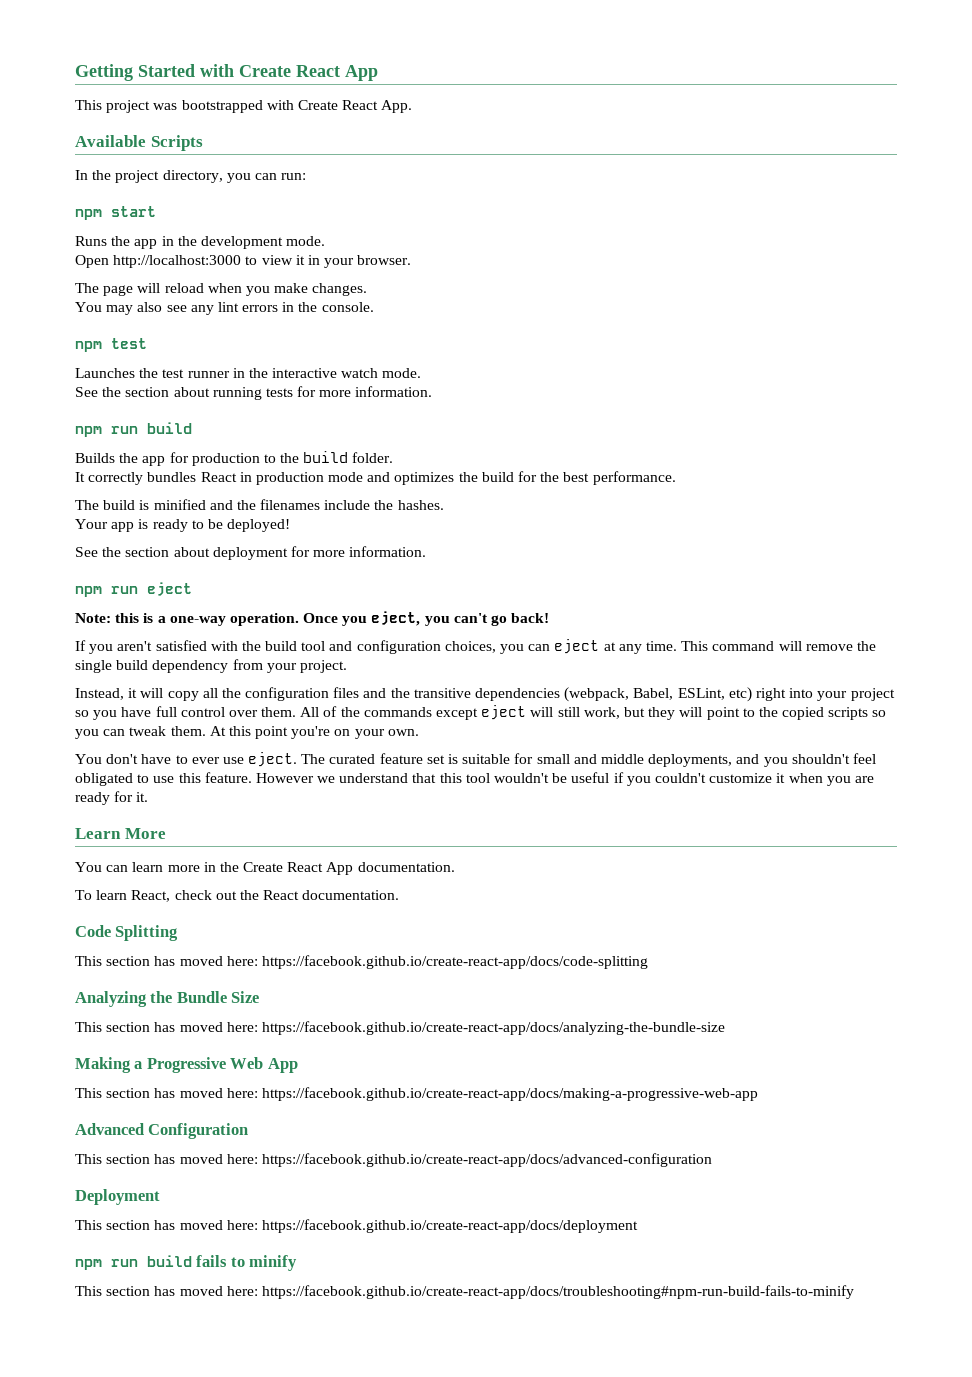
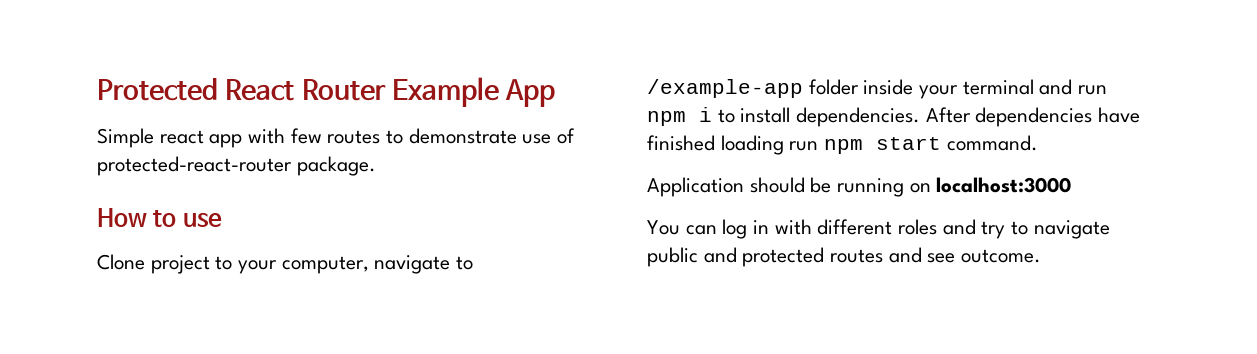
[75,64,378,81] [75,100,413,113] [75,135,203,151] [75,170,307,183] [75,206,156,220] [75,236,326,249] [75,255,412,268] [75,283,368,296] [75,302,374,315] [75,338,147,352] [75,368,422,378] [75,386,433,400] [75,422,192,437] [75,451,394,466] [75,471,676,485] [75,499,444,510] [75,519,291,532] [75,546,427,560] [75,582,192,597] [75,611,550,626] [75,639,876,654] [75,659,347,673] [75,687,895,702] [75,705,887,720] [75,726,419,739] [75,752,876,767] [75,772,874,786] [75,791,149,805] [75,828,166,839] [75,862,455,875] [75,890,400,902] [75,925,179,941] [75,955,648,969] [75,991,260,1007] [75,1021,725,1035] [75,1057,298,1073] [75,1087,758,1101] [75,1123,249,1139] [75,1153,712,1167] [75,1189,160,1205] [75,1219,638,1233] [75,1255,298,1271] [75,1285,854,1299] Getting Started with Create React App // This project was bootstrapped with Create React App. // Available Scripts // In the project directory, you can run: // npm start // Runs the app in the development mode. // Open http://localhost:3000 to view it in your browser. // The page will reload when you make changes. // You may also see any lint errors in the console. // npm test // Launches the test runner in the interactive watch mode. // See the section about running tests for more information. // npm run build // Builds the app for production to the build folder. // It correctly bundles React in production mode and optimizes the build for the best performance. // The build is minified and the filenames include the hashes. // Your app is ready to be deployed! // See the section about deployment for more information. // npm run eject // Note: this is a one-way operation. Once you eject, you can't go back! // If you aren't satisfied with the build tool and configuration choices, you can eject at any time. This command will remove the single build dependency from your project. // Instead, it will copy all the configuration files and the transitive dependencies (webpack, Babel, ESLint, etc) right into your project so you have full control over them. All of the commands except eject will still work, but they will point to the copied scripts so you can tweak them. At this point you're on your own. // You don't have to ever use eject. The curated feature set is suitable for small and middle deployments, and you shouldn't feel obligated to use this feature. However we understand that this tool wouldn't be useful if you couldn't customize it when you are ready for it. // Learn More // You can learn more in the Create React App documentation. // To learn React, check out the React documentation. // Code Splitting // This section has moved here: https://facebook.github.io/create-react-app/docs/code-splitting // Analyzing the Bundle Size // This section has moved here: https://facebook.github.io/create-react-app/docs/analyzing-the-bundle-size // Making a Progressive Web App // This section has moved here: https://facebook.github.io/create-react-app/docs/making-a-progressive-web-app // Advanced Configuration // This section has moved here: https://facebook.github.io/create-react-app/docs/advanced-configuration // Deployment // This section has moved here: https://facebook.github.io/create-react-app/docs/deployment // npm run build fails to minify // This section has moved here: https://facebook.github.io/create-react-app/docs/troubleshooting#npm-run-build-fails-to-minify -> [97,77,556,107] [97,128,576,148] [97,156,376,176] [97,208,222,228] [97,254,474,274] [647,79,1108,99] [647,107,1141,127] [647,135,1038,155] [647,177,1072,197] [647,219,1110,239] [647,247,1042,267] Protected React Router Example App // Simple react app with few routes to demonstrate use of protected-react-router package. // How to use // Clone project to your computer, navigate to /example-app folder inside your terminal and run npm i to install dependencies. After dependencies have finished loading run npm start command. // Application should be running on localhost:3000 // You can log in with different roles and try to navigate public and protected routes and see outcome.

